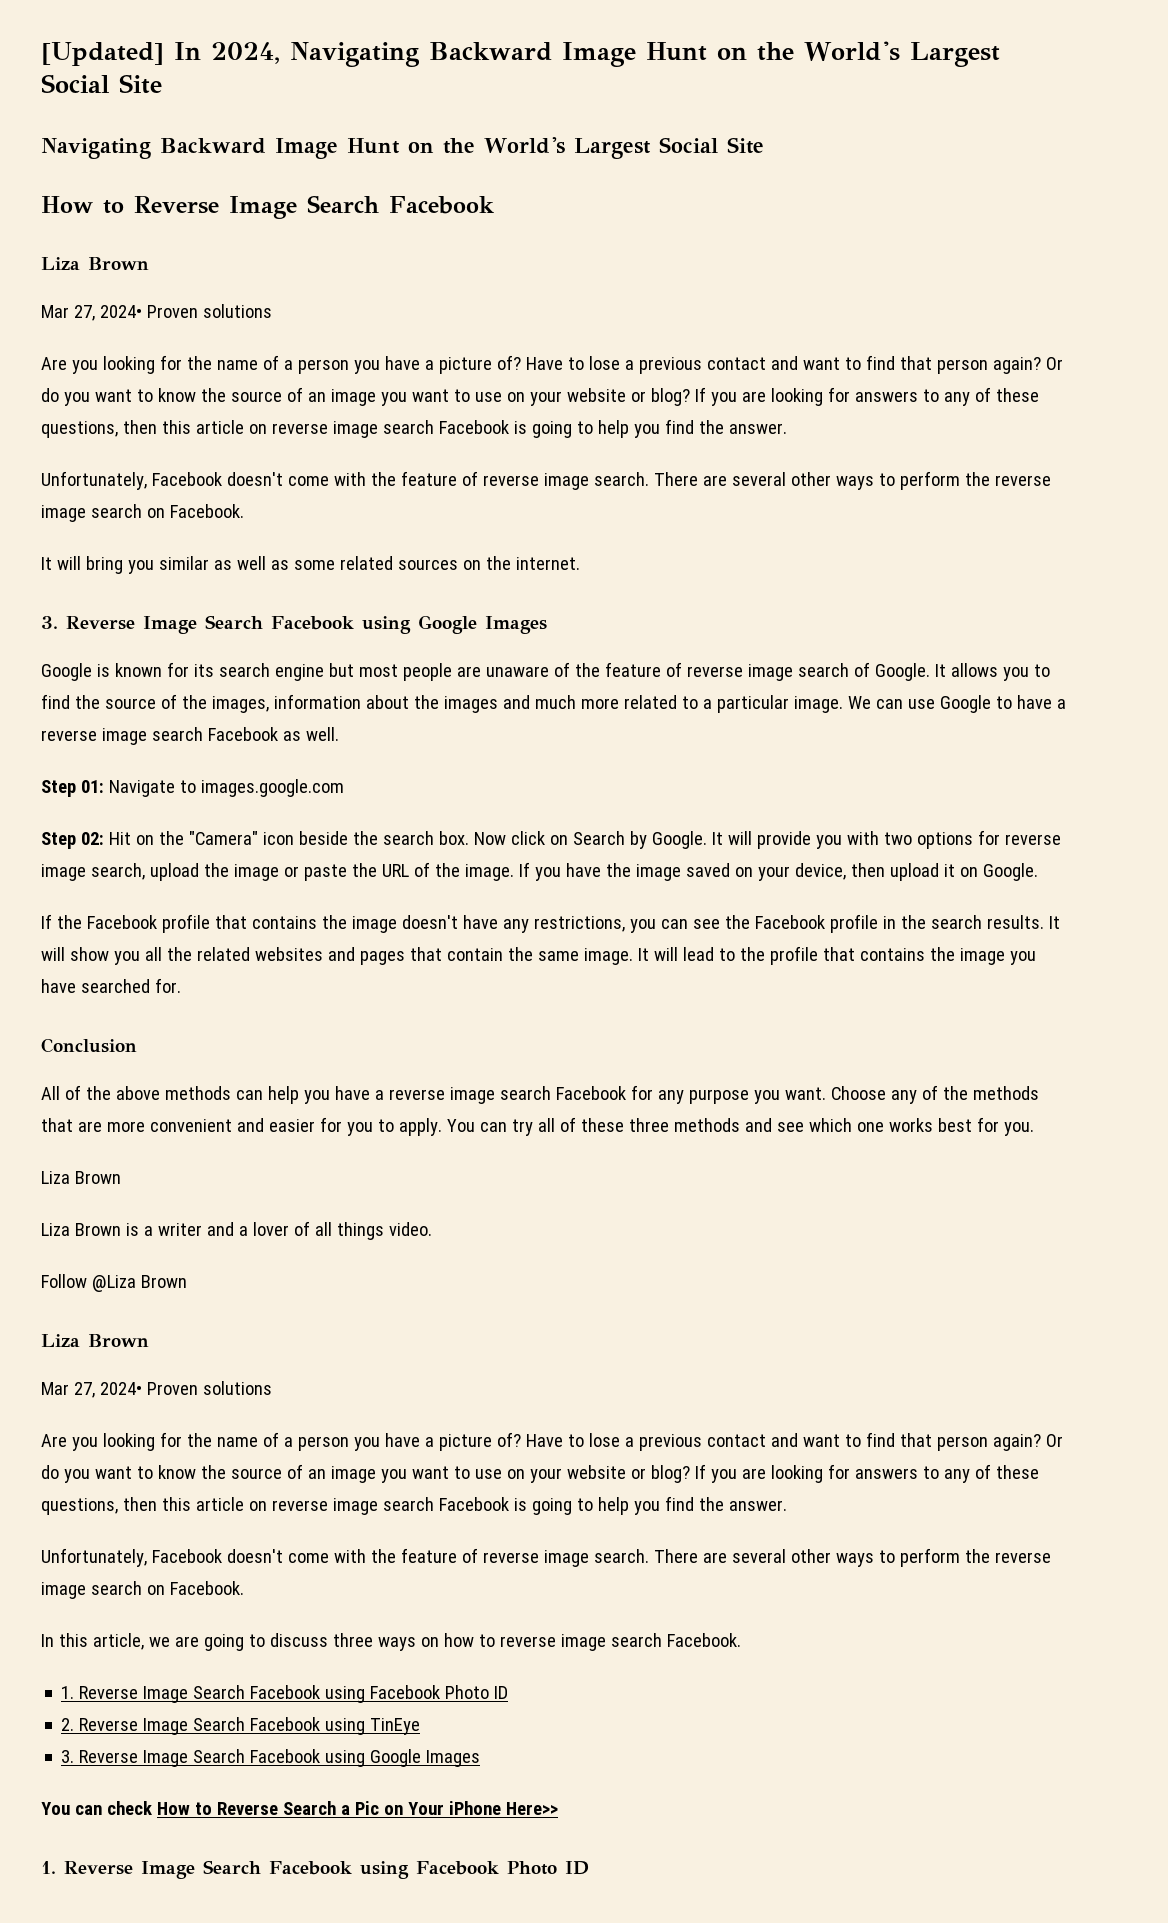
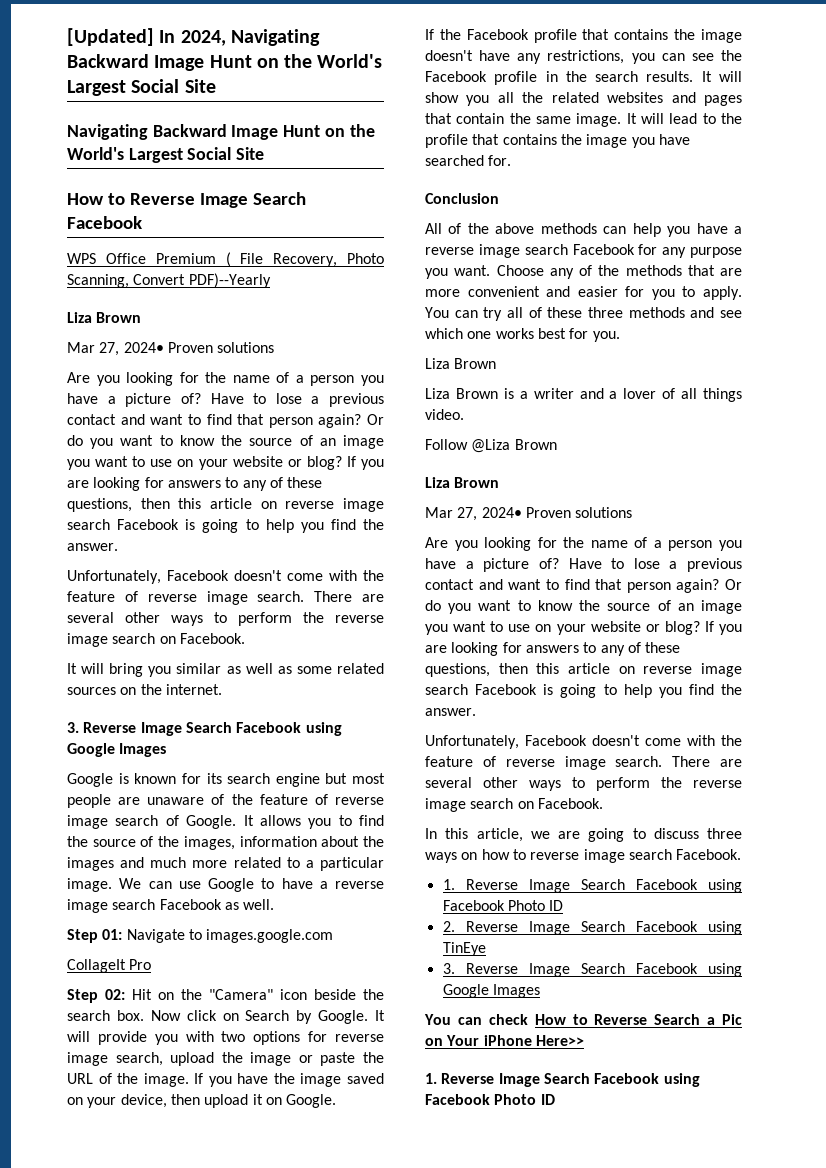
(494, 205) none -> [67,252,385,267] [67,273,271,288] // WPS Office Premium ( File Recovery, Photo Scanning, Convert PDF)--Yearly
(344, 788) none -> [67,959,152,973] // CollageIt Pro

